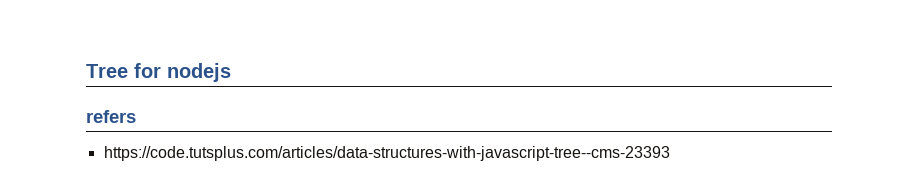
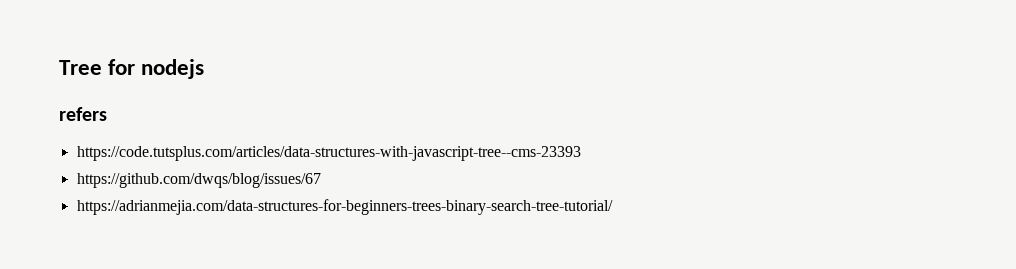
(670, 153) none -> [76,173,321,188] [76,199,613,215] // https://github.com/dwqs/blog/issues/67 // https://adrianmejia.com/data-structures-for-beginners-trees-binary-search-tree-tutorial/

